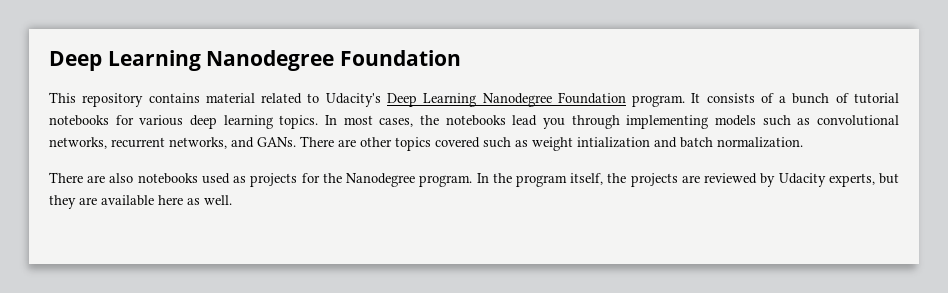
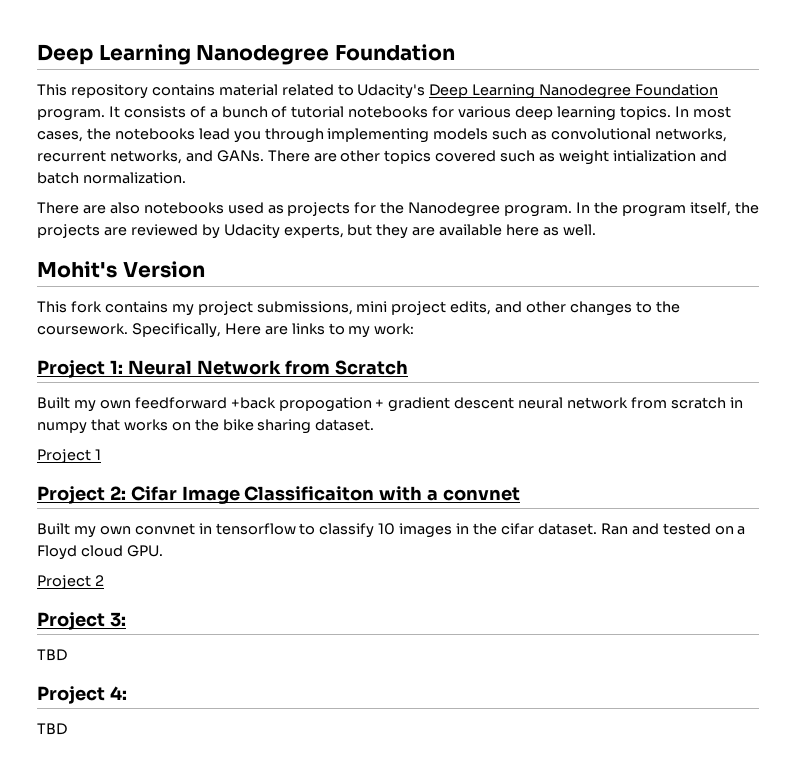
(232, 200) none -> [37,261,205,278] [37,301,680,316] [37,323,415,338] [37,360,409,378] [37,397,743,412] [37,419,375,434] [37,449,101,463] [37,486,521,504] [37,523,746,538] [37,545,163,560] [37,575,104,589] [37,612,126,630] [37,649,67,661] [37,686,127,704] [37,723,67,735] // Mohit's Version // This fork contains my project submissions, mini project edits, and other changes to the coursework. Specifically, Here are links to my work: // Project 1: Neural Network from Scratch // Built my own feedforward +back propogation + gradient descent neural network from scratch in numpy that works on the bike sharing dataset. // Project 1 // Project 2: Cifar Image Classificaiton with a convnet // Built my own convnet in tensorflow to classify 10 images in the cifar dataset. Ran and tested on a Floyd cloud GPU. // Project 2 // Project 3: // TBD // Project 4: // TBD

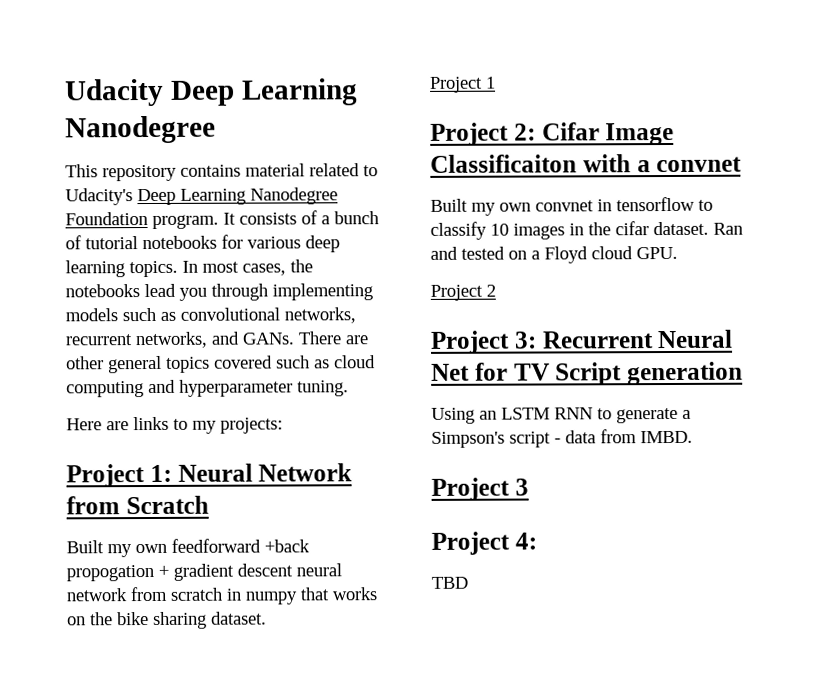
[37,44,455,65] Deep Learning Nanodegree Foundation -> [65,78,358,107] [65,115,216,144] Udacity Deep Learning Nanodegree
(381, 156) none -> [108,355,162,374] general
[559,150,727,165] [37,172,186,184] [37,202,759,217] [37,224,596,239] [37,261,205,278] [37,301,680,316] [37,323,221,338] weight intialization and batch normalization. // There are also notebooks used as projects for the Nanodegree program. In the program itself, the projects are reviewed by Udacity experts, but they are available here as well. // Mohit's Version // This fork contains my project submissions, mini project edits, and other changes to the coursework. Specifically, -> [334,355,376,369] [66,379,349,398] cloud computing and hyperparameter tuning. //
[374,323,415,335] work: -> [220,417,283,434] projects:
[37,649,67,661] // TBD -> [541,329,734,349] [431,361,743,386] [431,407,691,424] [431,429,693,448] [431,477,529,501] Recurrent Neural Net for TV Script generation // Using an LSTM RNN to generate a Simpson's script - data from IMBD. // Project 3

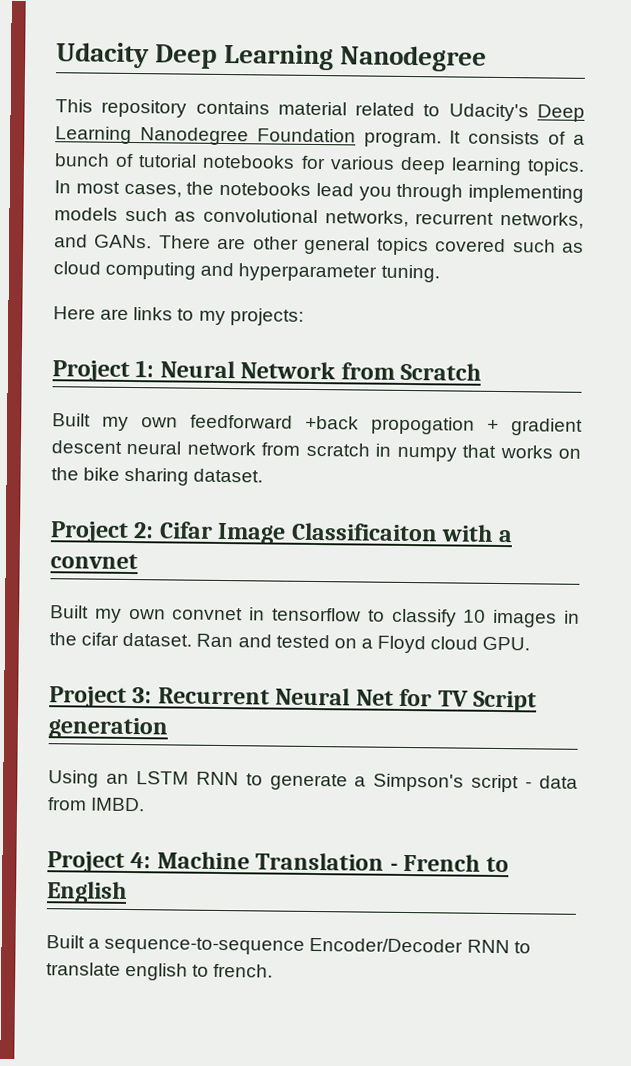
[429,76,496,93] // Project 1 -> (264, 475) none
[430,284,496,301] // Project 2 -> (531, 643) none
[514,478,529,496] [431,531,537,555] [431,576,468,589] 3 // Project 4: // TBD -> [130,851,509,873] [46,881,127,904] [46,935,531,955] [46,962,274,981] 4: Machine Translation - French to English // Built a sequence-to-sequence Encoder/Decoder RNN to translate english to french.

